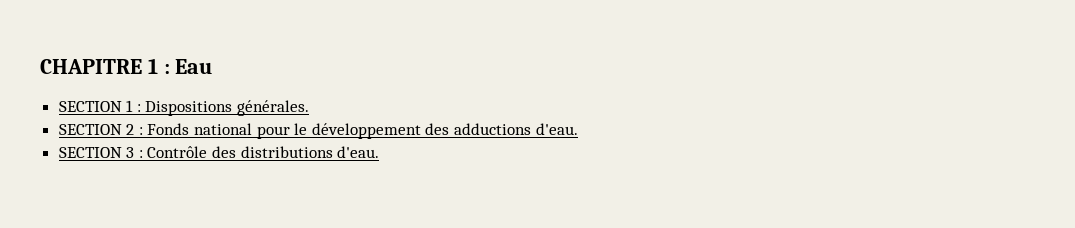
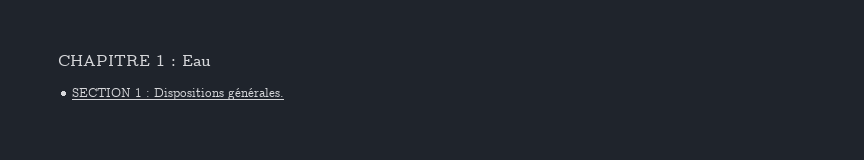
[58,123,578,139] [58,146,380,158] // SECTION 2 : Fonds national pour le développement des adductions d'eau. // SECTION 3 : Contrôle des distributions d'eau. -> (285, 94) none

